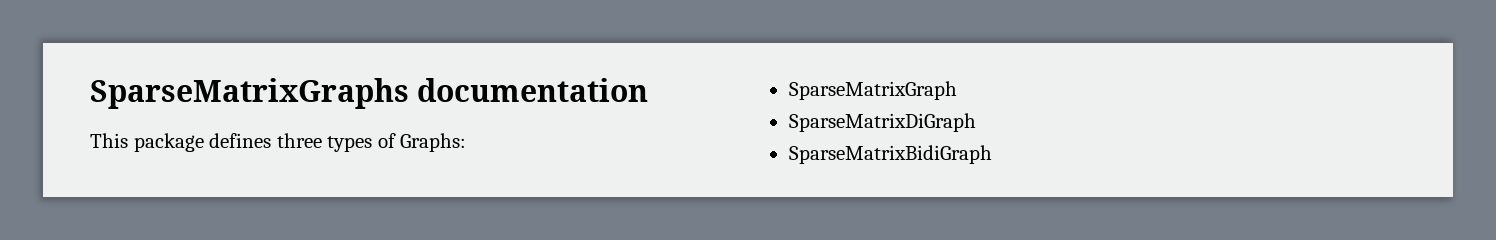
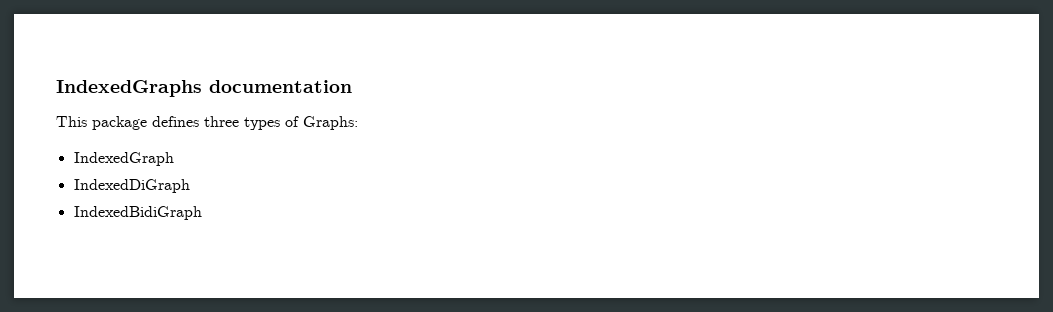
[90,78,409,109] SparseMatrixGraphs -> [56,80,202,97] IndexedGraphs
[788,81,957,100] [788,113,976,132] [788,145,992,164] SparseMatrixGraph // SparseMatrixDiGraph // SparseMatrixBidiGraph -> [73,152,174,166] [73,179,190,193] [73,206,202,220] IndexedGraph // IndexedDiGraph // IndexedBidiGraph

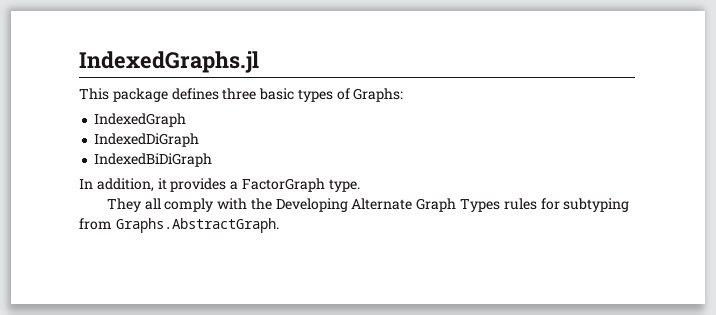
[56,80,352,97] IndexedGraphs documentation -> [79,51,259,73] IndexedGraphs.jl
(239, 121) none -> [259,88,295,100] basic
[73,206,202,220] IndexedBidiGraph -> [94,153,213,167] [79,178,360,192] [106,198,630,212] [79,218,279,233] IndexedBiDiGraph // In addition, it provides a FactorGraph type. // They all comply with the Developing Alternate Graph Types rules for subtyping from Graphs.AbstractGraph.

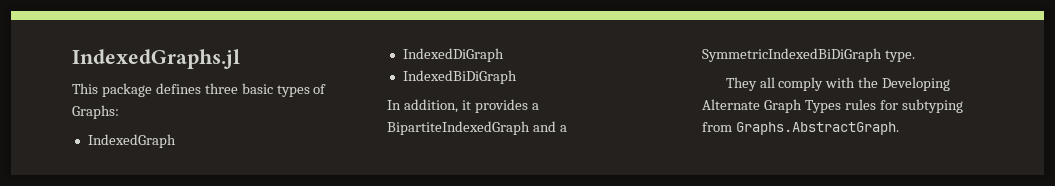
[241,178,325,192] FactorGraph -> [387,121,567,135] [702,48,882,62] BipartiteIndexedGraph and a SymmetricIndexedBiDiGraph

